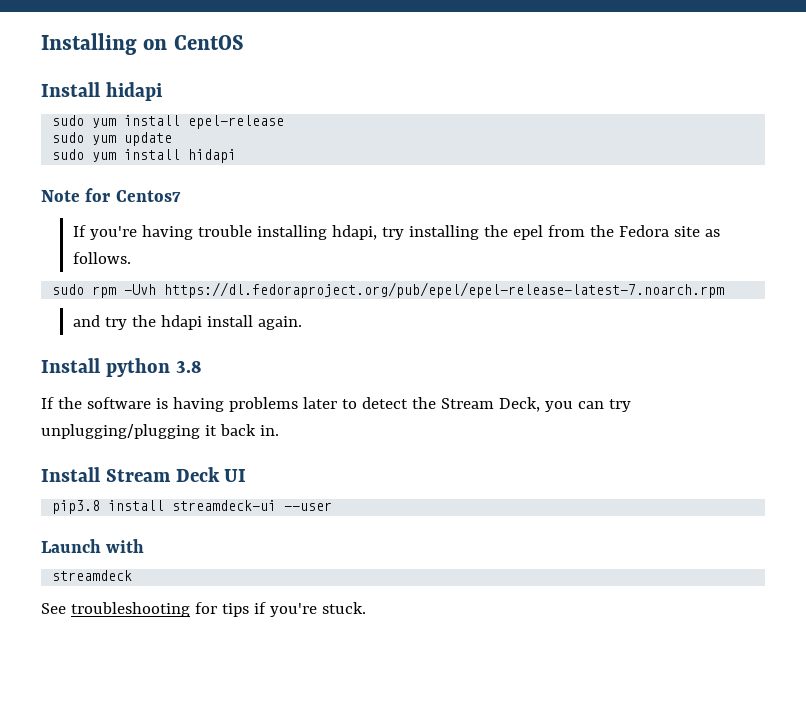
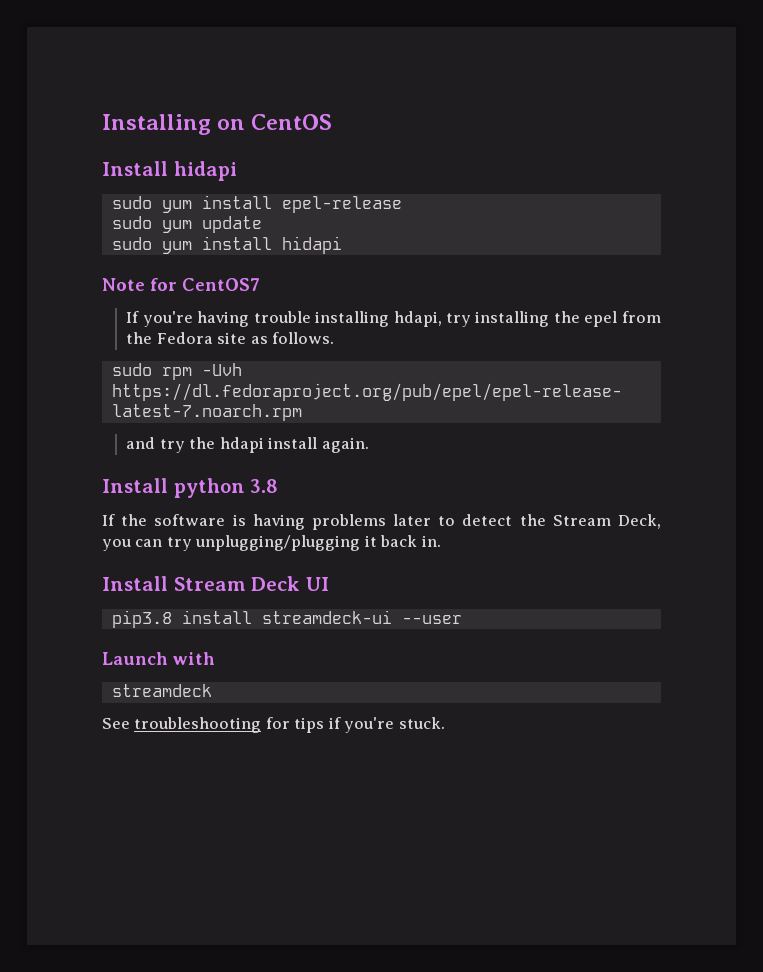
[115,190,181,202] Centos7 -> [182,278,260,291] CentOS7

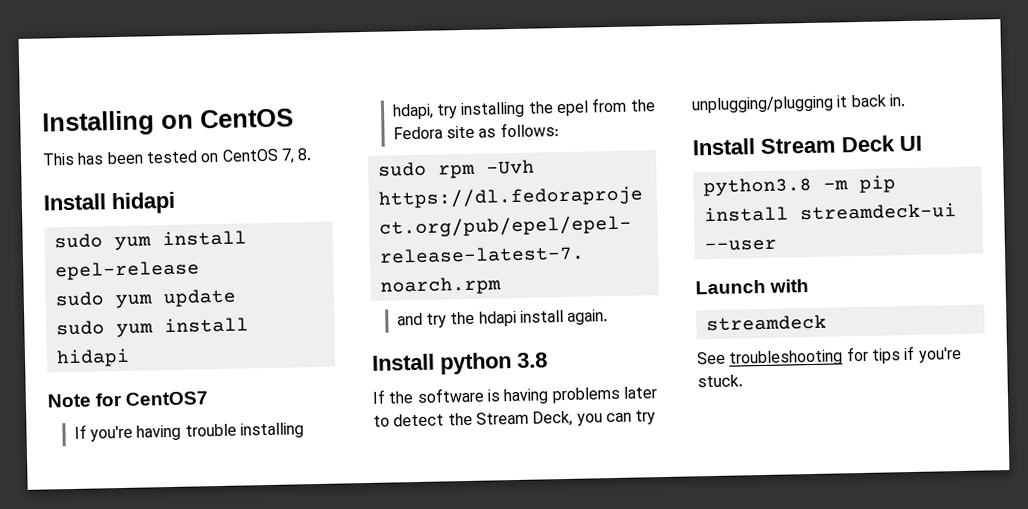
(333, 122) none -> [42,148,313,166] // This has been tested on CentOS 7, 8.
[272,332,335,344] follows. -> [499,122,559,138] follows:
[111,610,172,628] pip3.8 -> [702,175,896,197] python3.8 -m pip

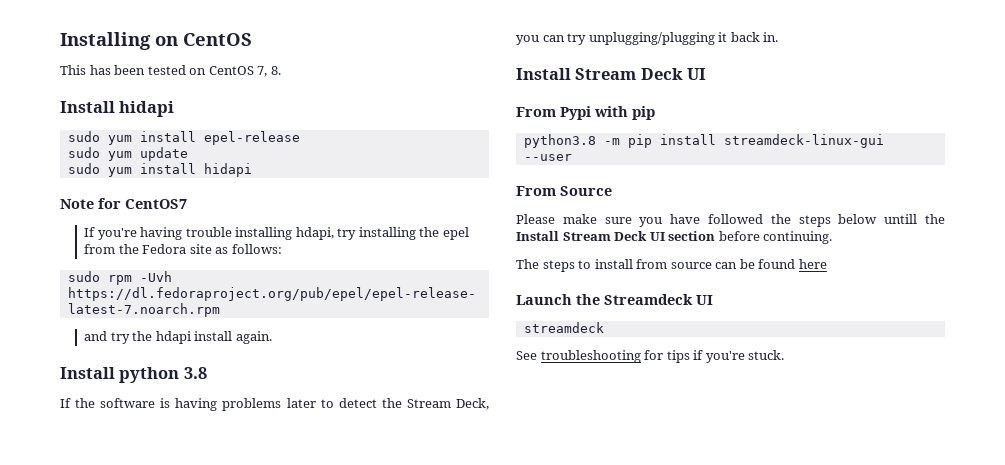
(922, 143) none -> [516,106,655,120] // From Pypi with pip
[799,203,957,221] streamdeck-ui -> [723,134,884,148] streamdeck-linux-gui
[695,279,810,295] Launch with -> [516,186,612,196] [516,214,945,227] [516,231,833,244] [516,259,827,272] [516,294,713,305] From Source // Please make sure you have followed the steps below untill the Install Stream Deck UI section before continuing. // The steps to install from source can be found here // Launch the Streamdeck UI

